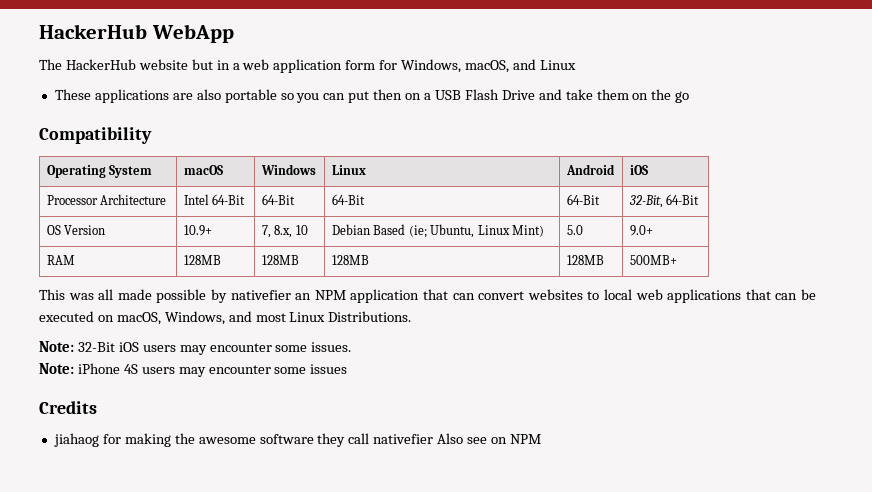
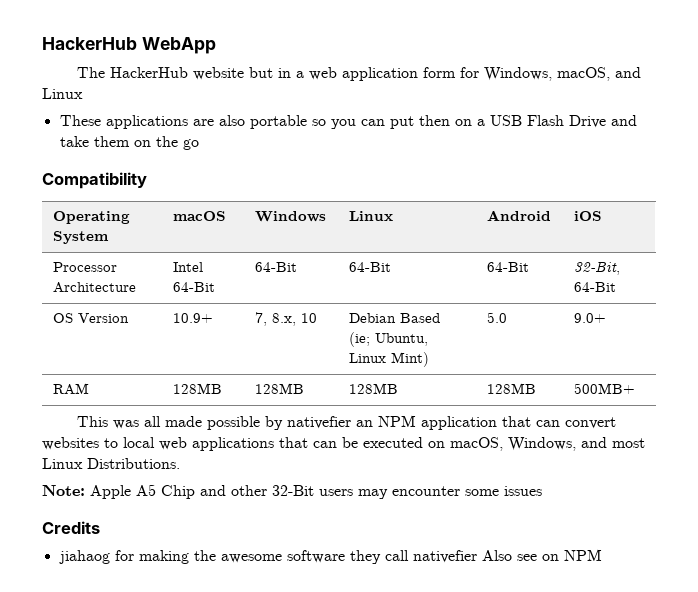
[77,342,352,355] [39,363,138,374] 32-Bit iOS users may encounter some issues. // Note: iPhone 4S -> [90,484,314,499] Apple A5 Chip and other 32-Bit

